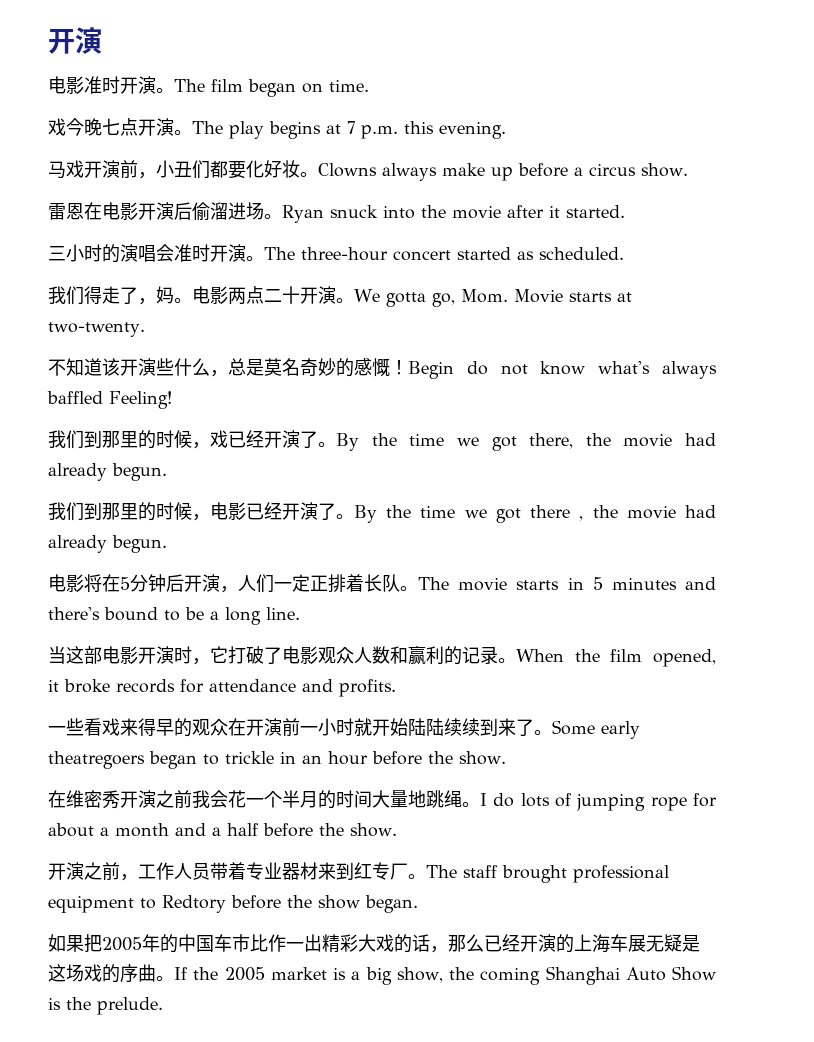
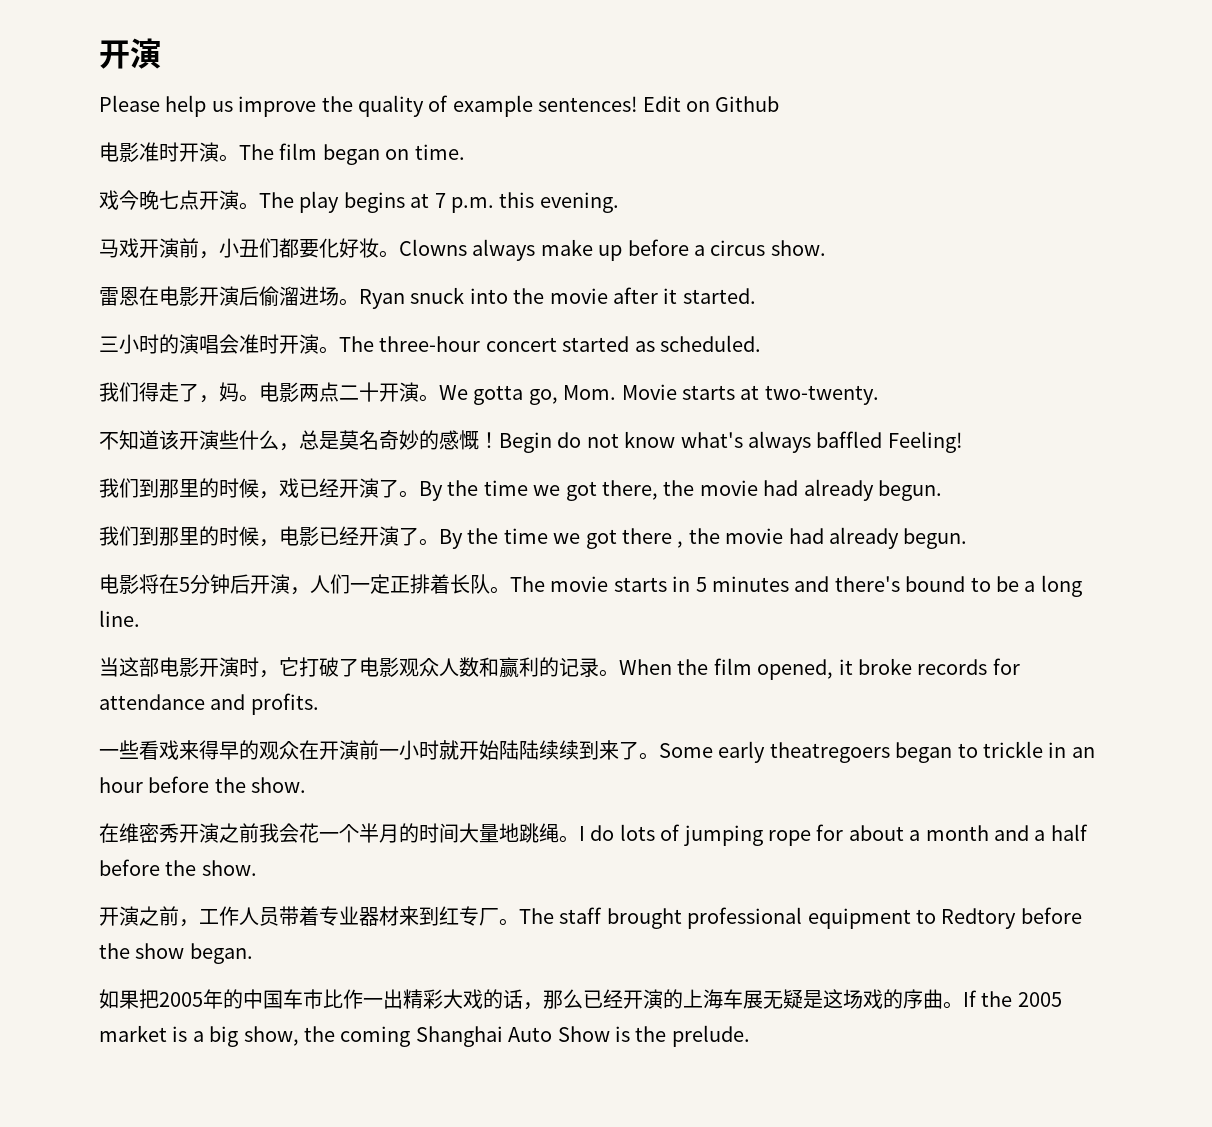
[48,27,102,54] 开演 -> [99,38,161,69] [99,95,780,117] 开演 // Please help us improve the quality of example sentences! Edit on Github

